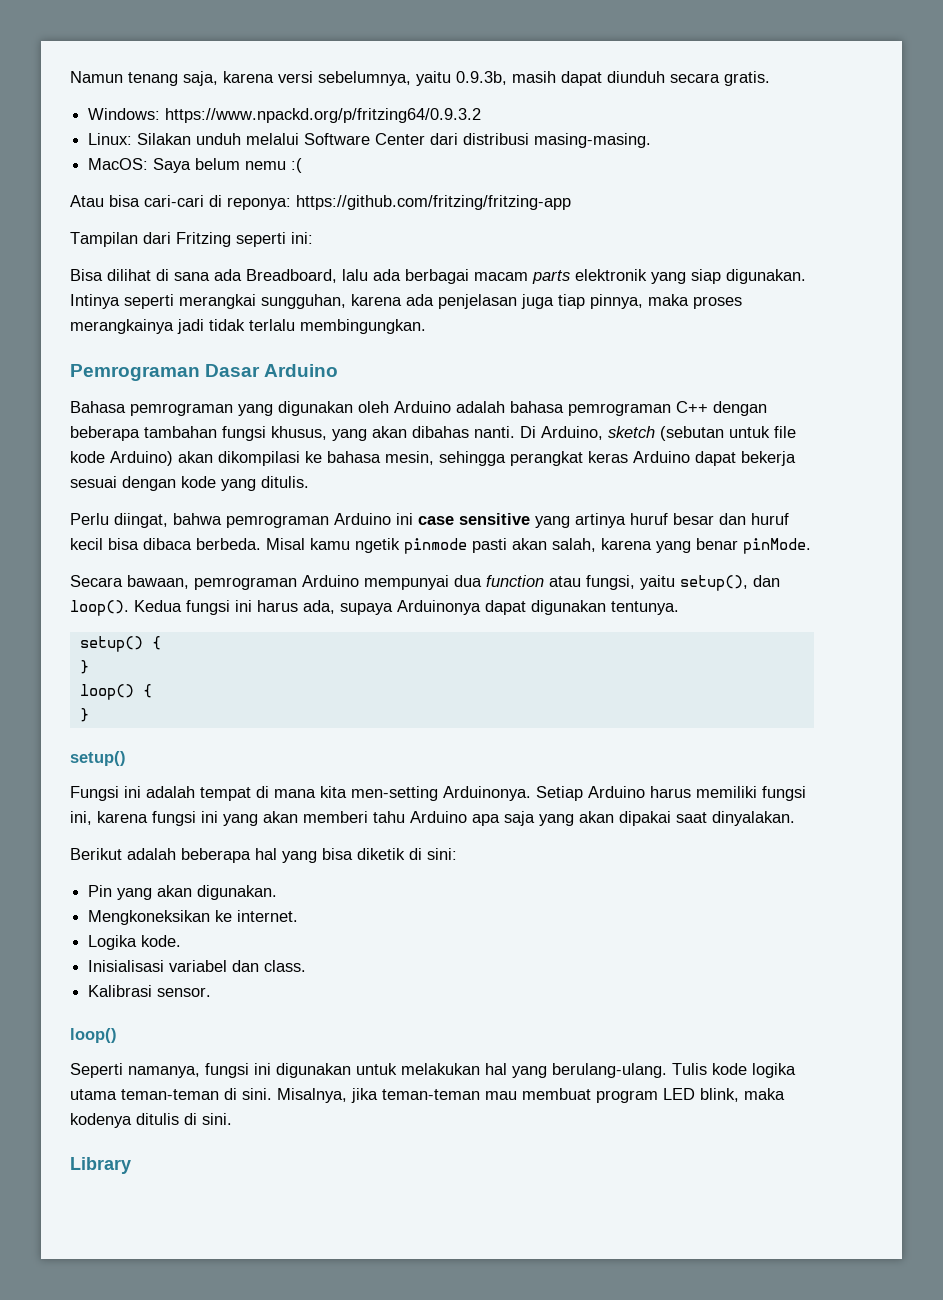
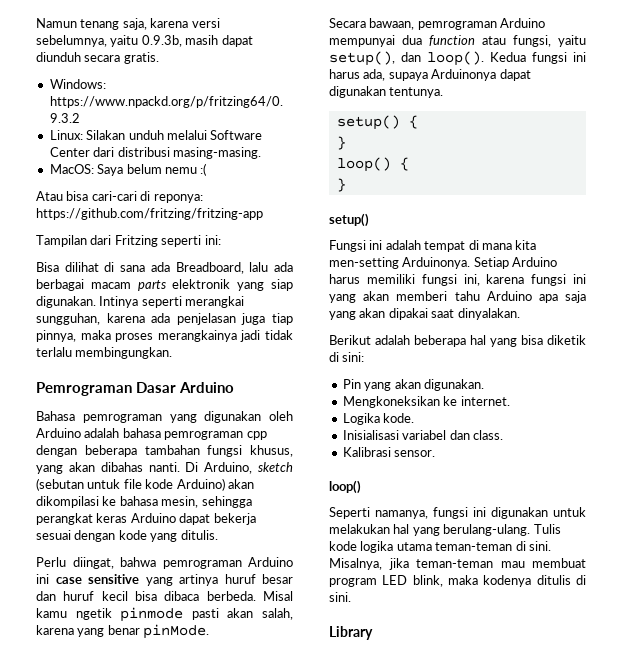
[676,401,708,413] C++ -> [246,431,267,440] cpp

